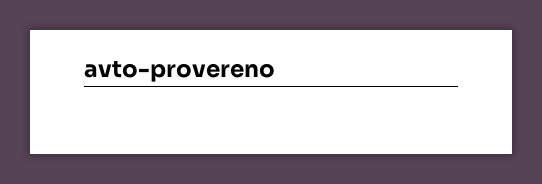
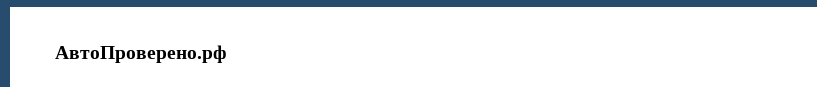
[84,61,275,82] avto-provereno -> [55,45,226,63] АвтоПроверено.рф

